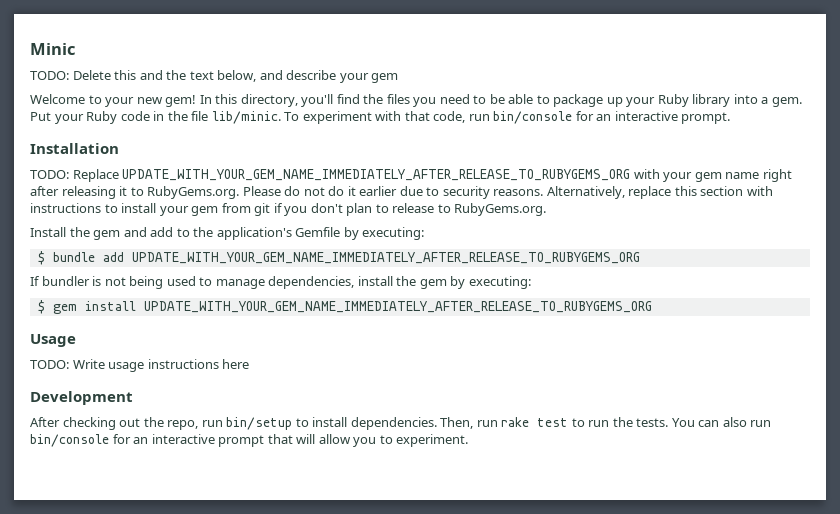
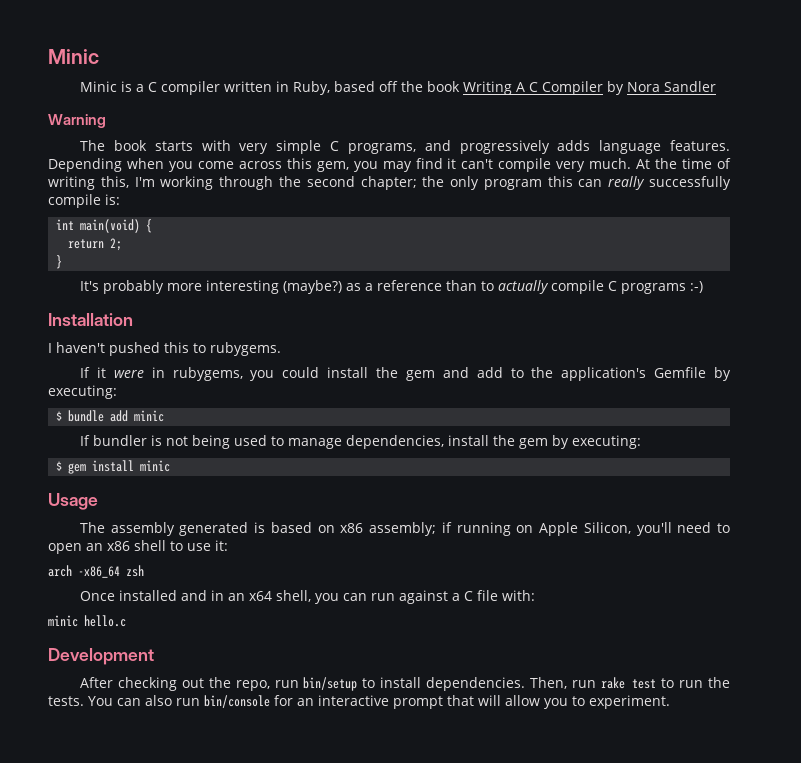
[30,70,399,83] [30,94,802,107] [30,111,731,124] [30,143,119,154] [30,169,792,182] [30,186,773,199] [30,203,547,216] [30,227,66,237] TODO: Delete this and the text below, and describe your gem // Welcome to your new gem! In this directory, you'll find the files you need to be able to package up your Ruby library into a gem. Put your Ruby code in the file lib/minic. To experiment with that code, run bin/console for an interactive prompt. // Installation // TODO: Replace UPDATE_WITH_YOUR_GEM_NAME_IMMEDIATELY_AFTER_RELEASE_TO_RUBYGEMS_ORG with your gem name right after releasing it to RubyGems.org. Please do not do it earlier due to security reasons. Alternatively, replace this section with instructions to install your gem from git if you don't plan to release to RubyGems.org. // Install -> [80,81,717,95] [48,114,106,128] [80,140,730,154] [48,158,732,172] [48,176,732,190] [48,194,120,208] [56,219,153,233] [68,238,123,251] [56,255,63,269] [80,280,704,294] [48,313,133,326] [48,342,281,356] [80,367,369,381] Minic is a C compiler written in Ruby, based off the book Writing A C Compiler by Nora Sandler // Warning // The book starts with very simple C programs, and progressively adds language features. Depending when you come across this gem, you may find it can't compile very much. At the time of writing this, I'm working through the second chapter; the only program this can really successfully compile is: // int main(void) { // return 2; // } // It's probably more interesting (maybe?) as a reference than to actually compile C programs :-) // Installation // I haven't pushed this to rubygems. // If it were in rubygems, you could install
[131,252,640,264] UPDATE_WITH_YOUR_GEM_NAME_IMMEDIATELY_AFTER_RELEASE_TO_RUBYGEMS_ORG -> [134,410,165,422] minic
[143,301,652,313] UPDATE_WITH_YOUR_GEM_NAME_IMMEDIATELY_AFTER_RELEASE_TO_RUBYGEMS_ORG -> [140,460,171,472] minic
[30,359,250,372] TODO: Write usage instructions here -> [80,522,730,536] [48,540,228,554] [48,565,144,578] [80,590,536,604] [48,615,126,627] The assembly generated is based on x86 assembly; if running on Apple Silicon, you'll need to open an x86 shell to use it: // arch -x86_64 zsh // Once installed and in an x64 shell, you can run against a C file with: // minic hello.c

